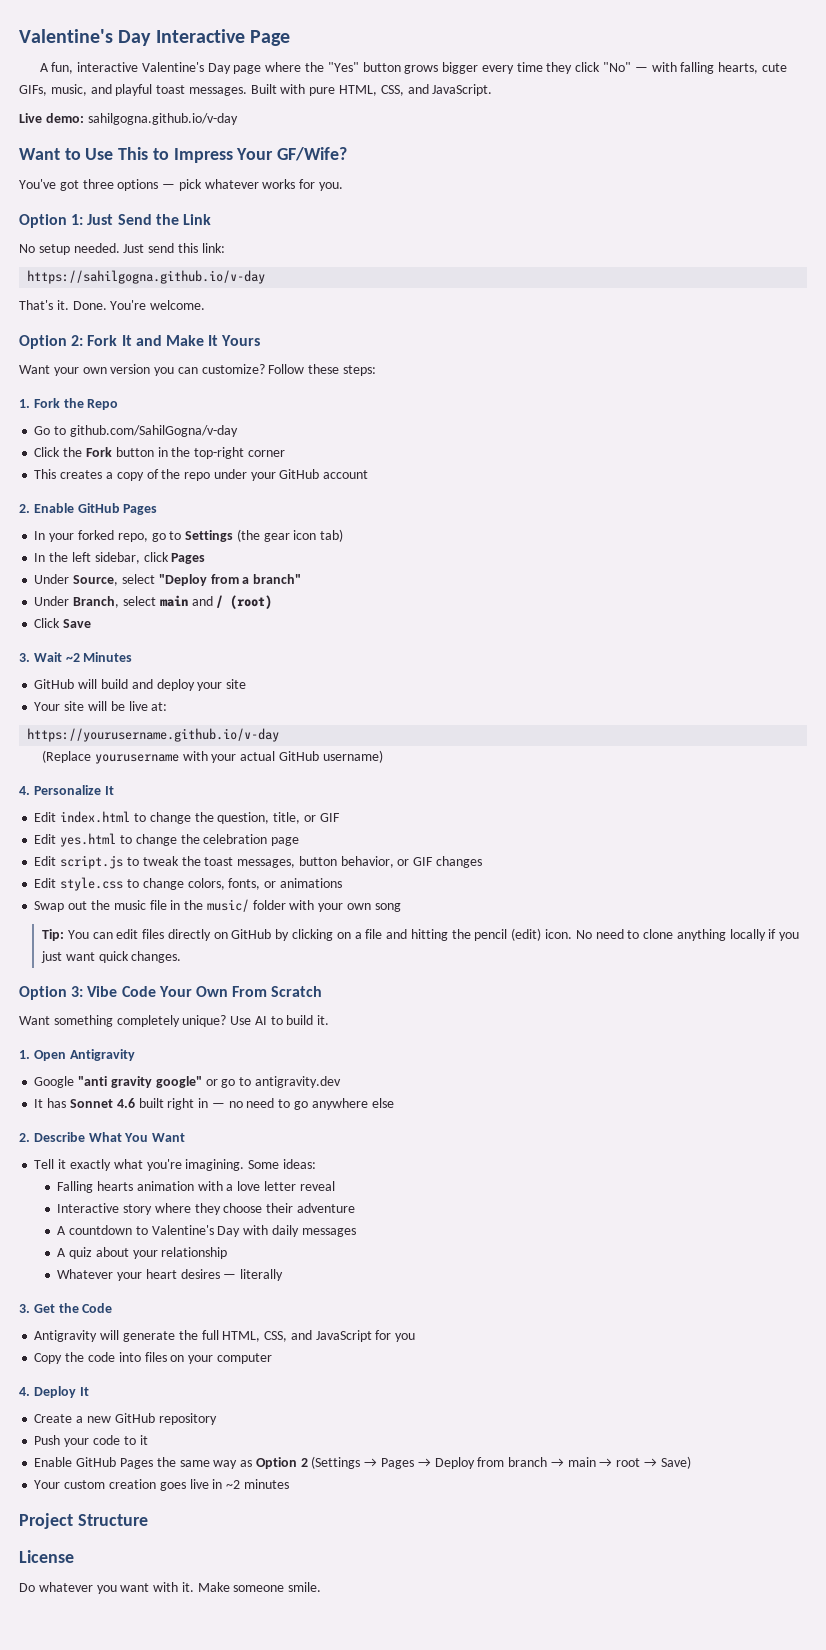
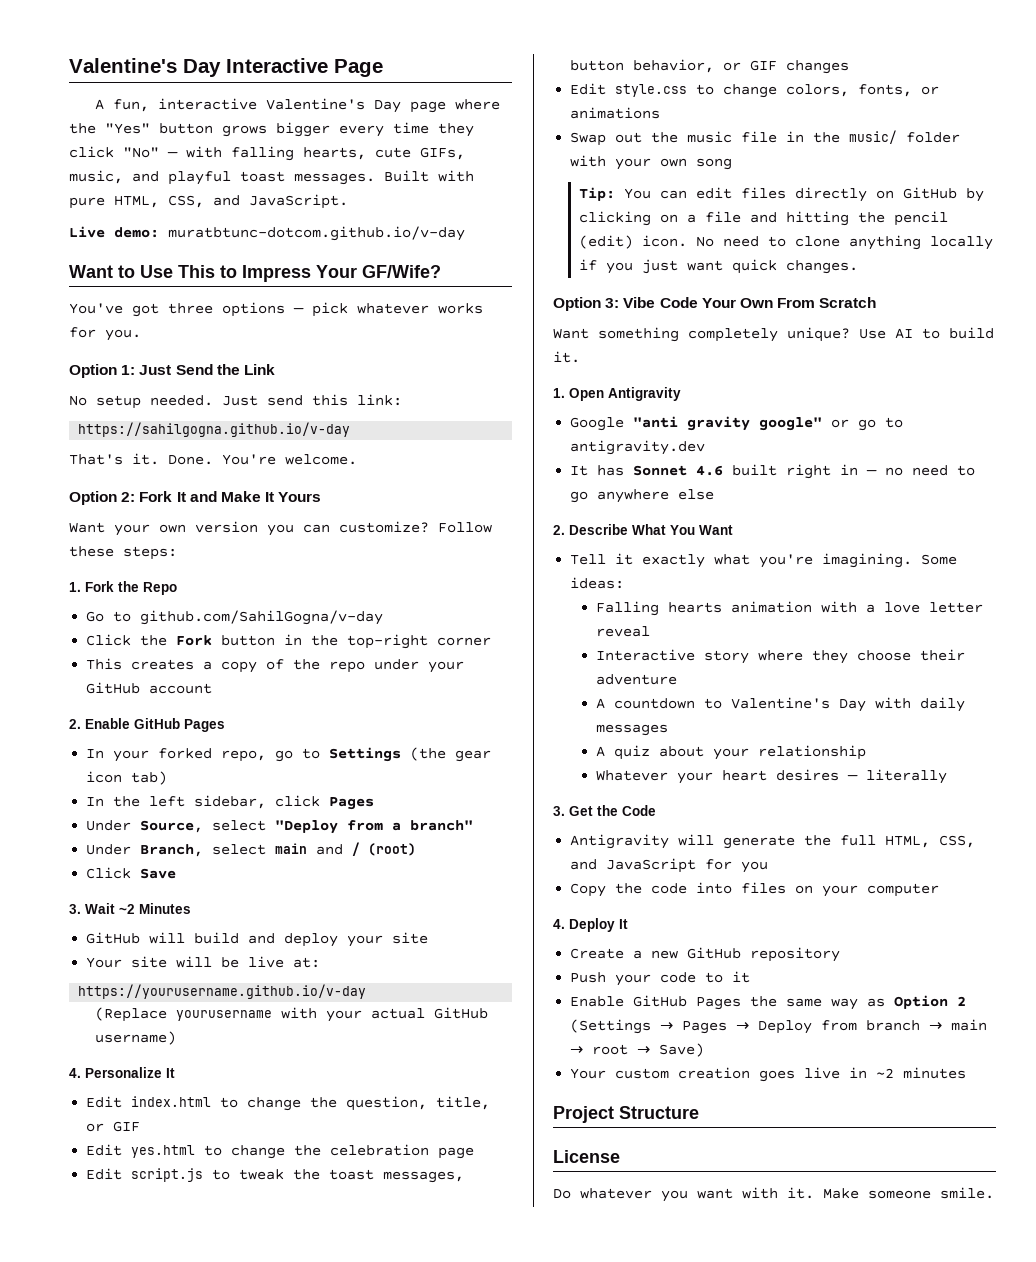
[87,113,238,125] sahilgogna.github.io/v-day -> [168,226,465,241] muratbtunc-dotcom.github.io/v-day

